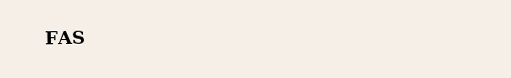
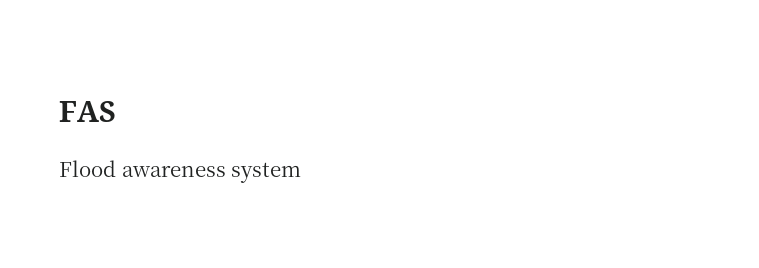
(86, 37) none -> [59,160,302,183] // Flood awareness system

